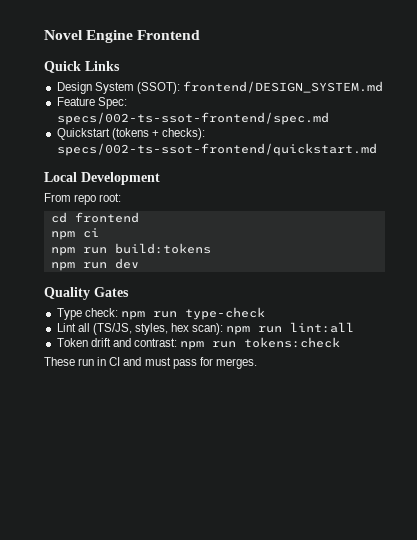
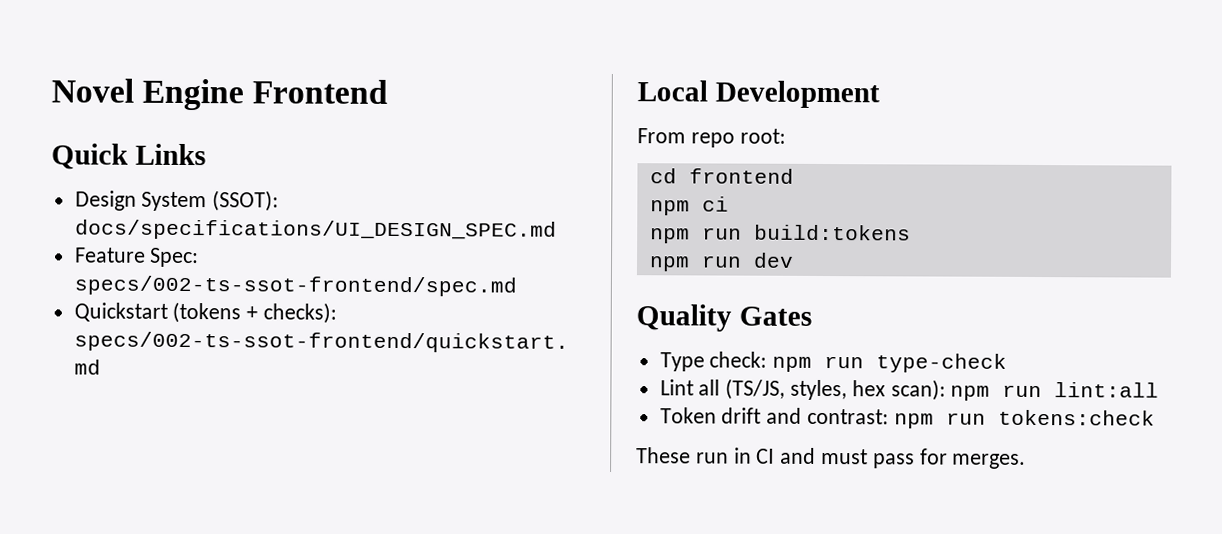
[182,81,383,93] frontend/DESIGN_SYSTEM.md -> [74,219,557,241] docs/specifications/UI_DESIGN_SPEC.md

